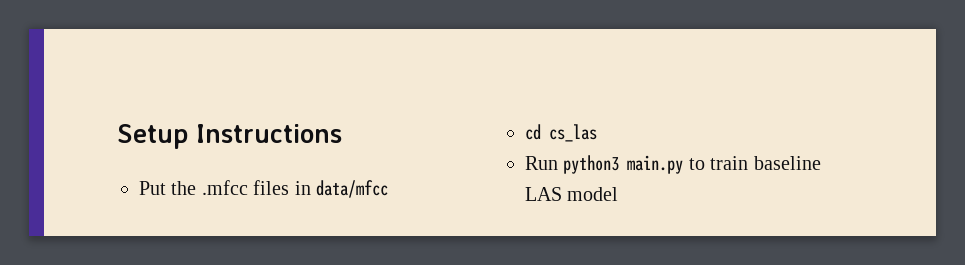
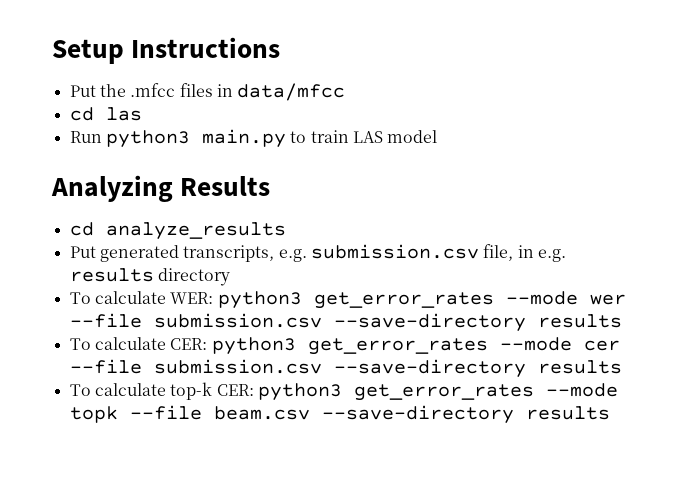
[549,124,597,142] cs_las -> [105,107,142,121] las
[753,156,821,170] baseline -> (349, 136) none
(619, 194) none -> [51,175,271,202] [69,222,286,240] [69,244,566,262] [69,268,230,286] [69,291,626,309] [69,313,622,332] [69,337,620,355] [69,359,622,378] [69,382,618,401] [69,405,610,424] // Analyzing Results // cd analyze_results // Put generated transcripts, e.g. submission.csv file, in e.g. results directory // To calculate WER: python3 get_error_rates --mode wer --file submission.csv --save-directory results // To calculate CER: python3 get_error_rates --mode cer --file submission.csv --save-directory results // To calculate top-k CER: python3 get_error_rates --mode topk --file beam.csv --save-directory results

